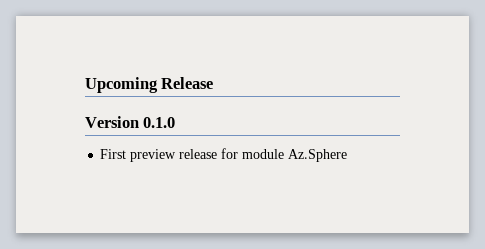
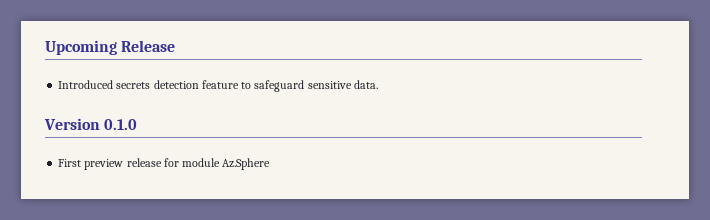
(214, 83) none -> [58,80,378,92] // Introduced secrets detection feature to safeguard sensitive data.

